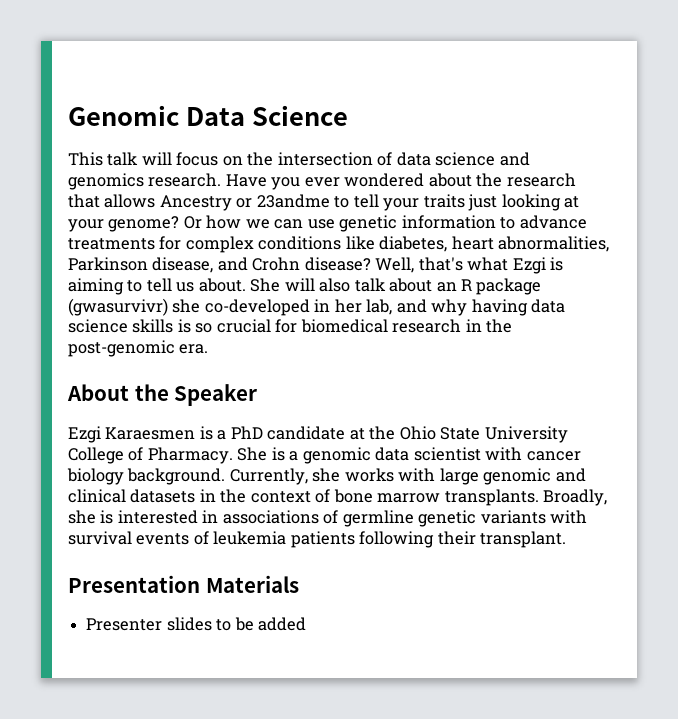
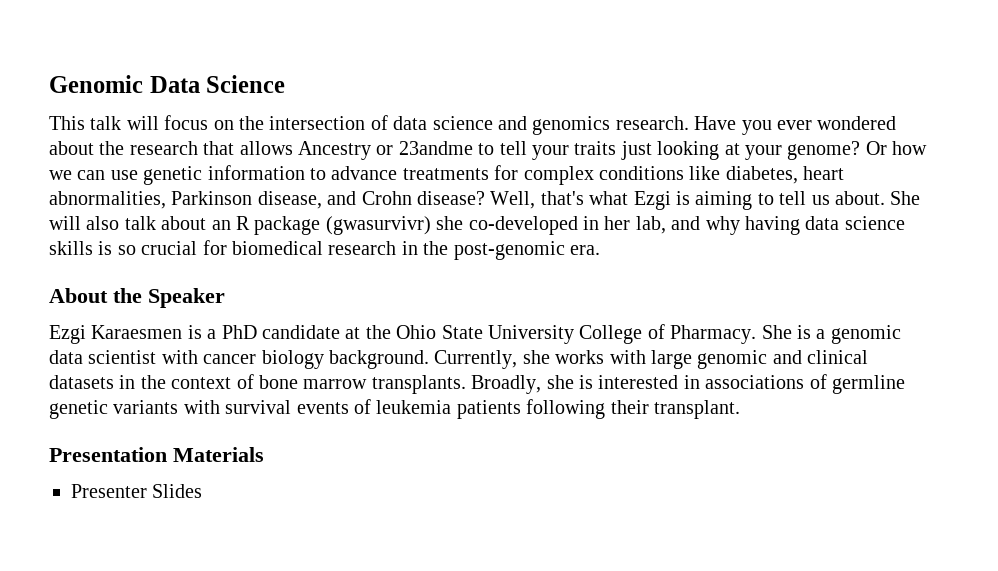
[166,617,306,631] slides to be added -> [152,484,203,498] Slides

